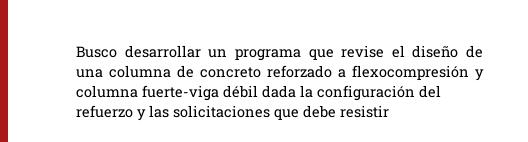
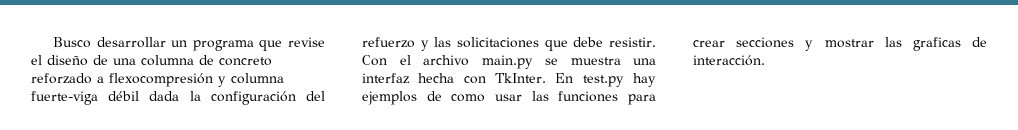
[340,105,389,118] resistir -> [609,37,656,47] [362,55,656,69] [362,73,656,87] [362,91,656,105] [693,37,987,51] [693,55,765,66] resistir. Con el archivo main.py se muestra una interfaz hecha con TkInter. En test.py hay ejemplos de como usar las funciones para crear secciones y mostrar las graficas de interacción.

